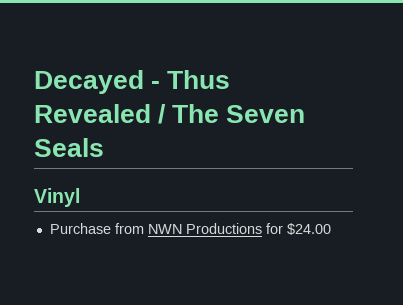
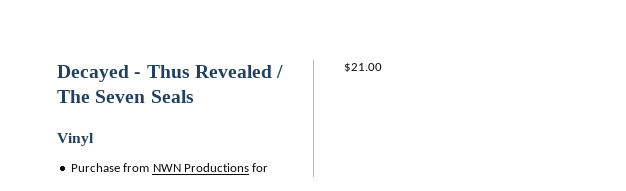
[286,223,331,235] $24.00 -> [343,63,382,72] $21.00

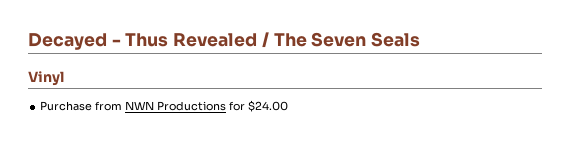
[343,63,382,72] $21.00 -> [248,100,289,112] $24.00

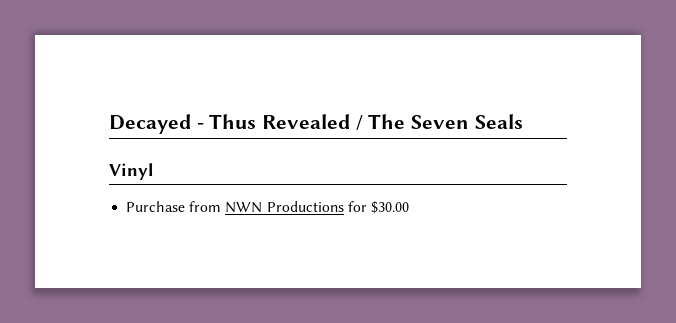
[248,100,289,112] $24.00 -> [370,201,409,214] $30.00

